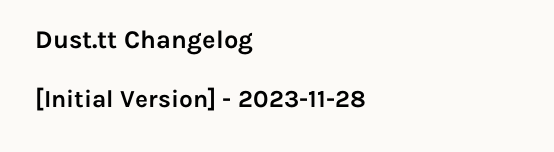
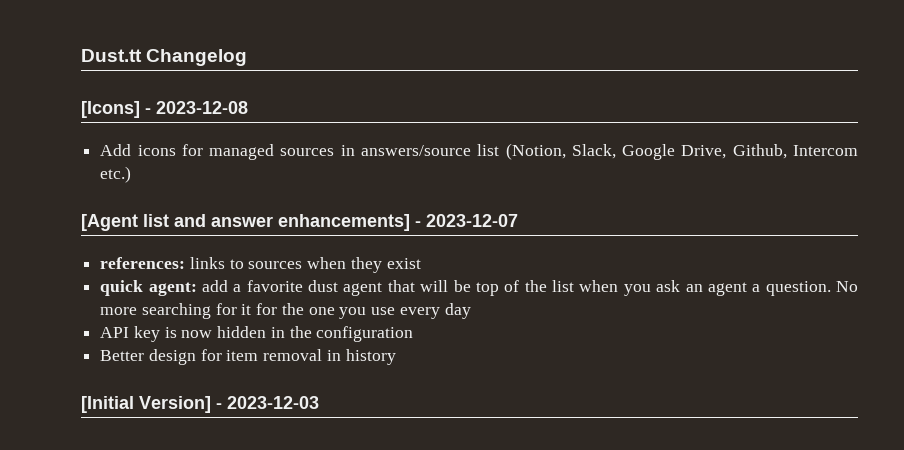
(253, 42) none -> [81,101,248,118] [100,143,859,160] [100,166,132,183] [81,214,518,231] [100,257,421,273] [100,280,858,296] [100,303,471,319] [100,326,414,342] [100,349,396,365] // [Icons] - 2023-12-08 // Add icons for managed sources in answers/source list (Notion, Slack, Google Drive, Github, Intercom etc.) // [Agent list and answer enhancements] - 2023-12-07 // references: links to sources when they exist // quick agent: add a favorite dust agent that will be top of the list when you ask an agent a question. No more searching for it for the one you use every day // API key is now hidden in the configuration // Better design for item removal in history
[237,90,366,108] 2023-11-28 -> [227,396,319,409] 2023-12-03

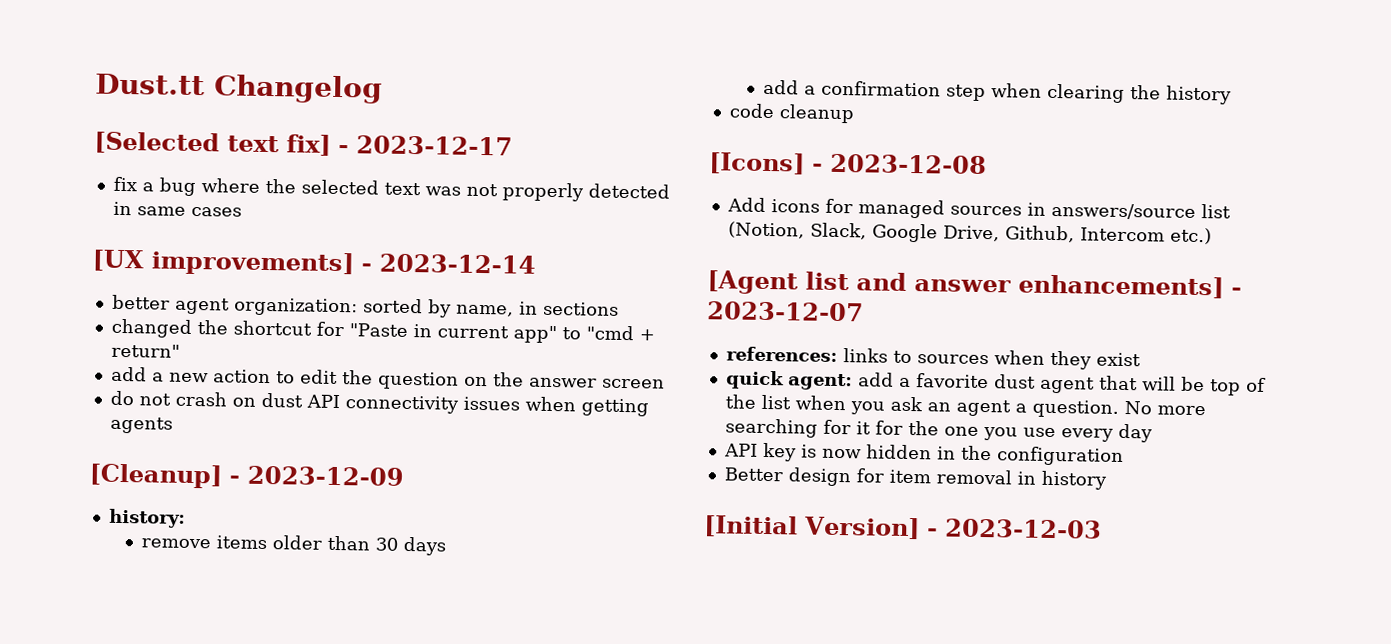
(248, 57) none -> [94,131,513,156] [112,176,670,202] [112,201,242,217] [92,249,536,277] [111,294,619,318] [110,318,655,344] [110,343,180,358] [110,366,665,390] [109,390,649,417] [109,416,173,434] [89,463,404,489] [108,508,186,528] [140,535,446,556] [762,79,1232,105] [728,103,855,124] // [Selected text fix] - 2023-12-17 // fix a bug where the selected text was not properly detected in same cases // [UX improvements] - 2023-12-14 // better agent organization: sorted by name, in sections // changed the shortcut for "Paste in current app" to "cmd + return" // add a new action to edit the question on the answer screen // do not crash on dust API connectivity issues when getting agents // [Cleanup] - 2023-12-09 // history: // remove items older than 30 days // add a confirmation step when clearing the history // code cleanup

